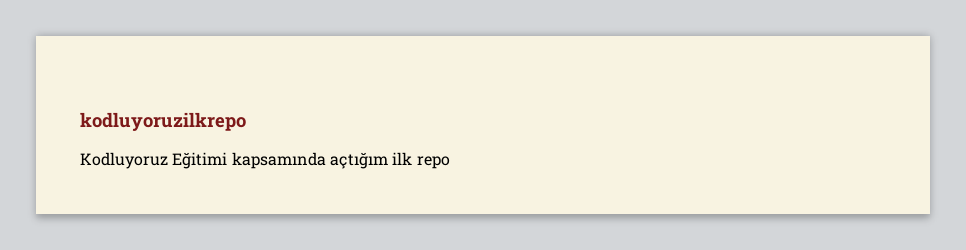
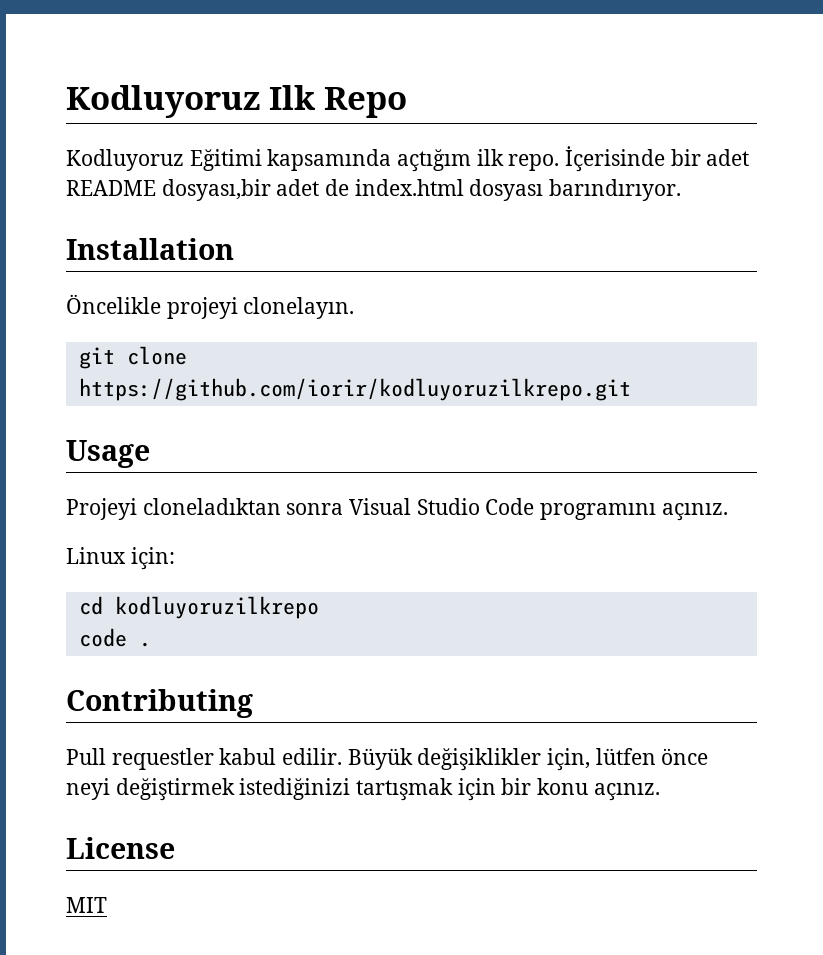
[80,112,246,131] kodluyoruzilkrepo -> [66,85,407,118] Kodluyoruz Ilk Repo
[416,156,450,169] repo -> [508,146,750,172] [66,179,682,201] [66,238,234,260] [66,294,355,319] [78,346,187,369] [78,378,631,401] [66,440,150,468] [66,498,728,521] [66,547,175,570] [78,596,319,619] [78,628,151,647] [66,689,253,718] [66,748,709,771] [66,778,660,801] [66,837,175,859] [66,897,107,913] repo. İçerisinde bir adet README dosyası,bir adet de index.html dosyası barındırıyor. // Installation // Öncelikle projeyi clonelayın. // git clone https://github.com/iorir/kodluyoruzilkrepo.git // Usage // Projeyi cloneladıktan sonra Visual Studio Code programını açınız. // Linux için: // cd kodluyoruzilkrepo // code . // Contributing // Pull requestler kabul edilir. Büyük değişiklikler için, lütfen önce neyi değiştirmek istediğinizi tartışmak için bir konu açınız. // License // MIT

